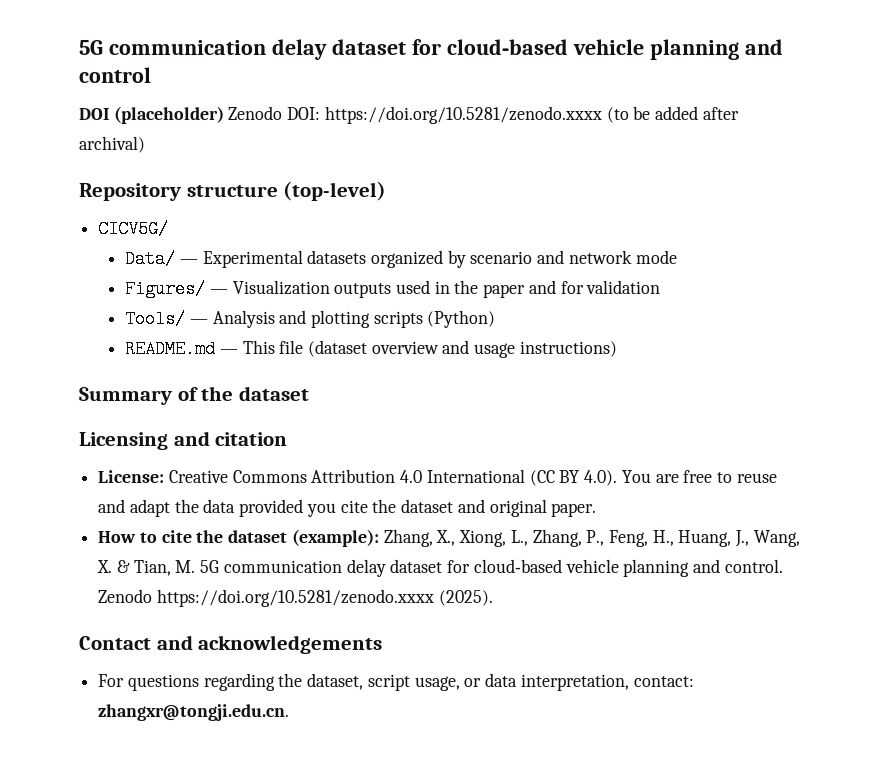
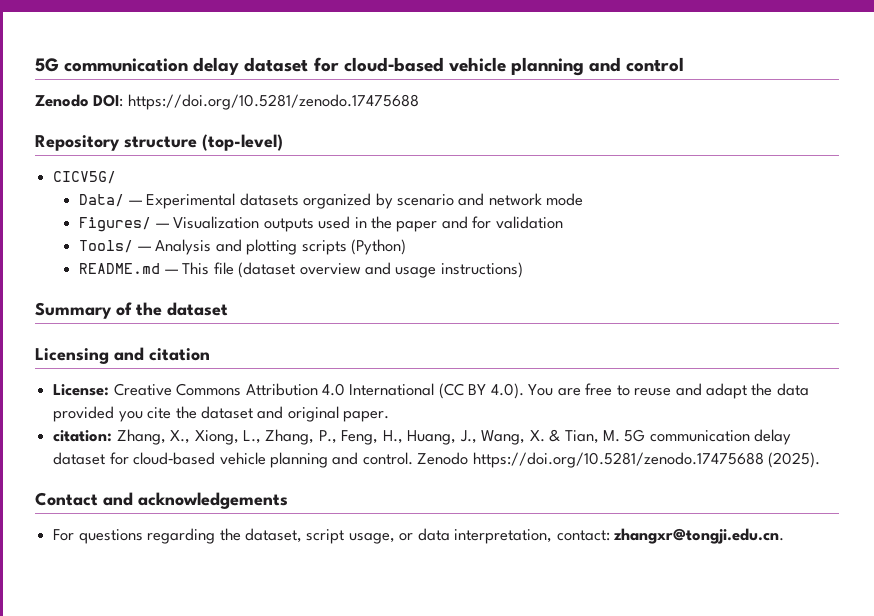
[79,106,739,124] [79,136,145,153] DOI (placeholder) Zenodo DOI: https://doi.org/10.5281/zenodo.xxxx (to be added after archival) -> [35,94,419,110] Zenodo DOI: https://doi.org/10.5281/zenodo.17475688
[98,529,379,547] How to cite the dataset (example): -> [53,430,113,442] citation:
[156,589,434,607] https://doi.org/10.5281/zenodo.xxxx -> [472,452,764,468] https://doi.org/10.5281/zenodo.17475688

